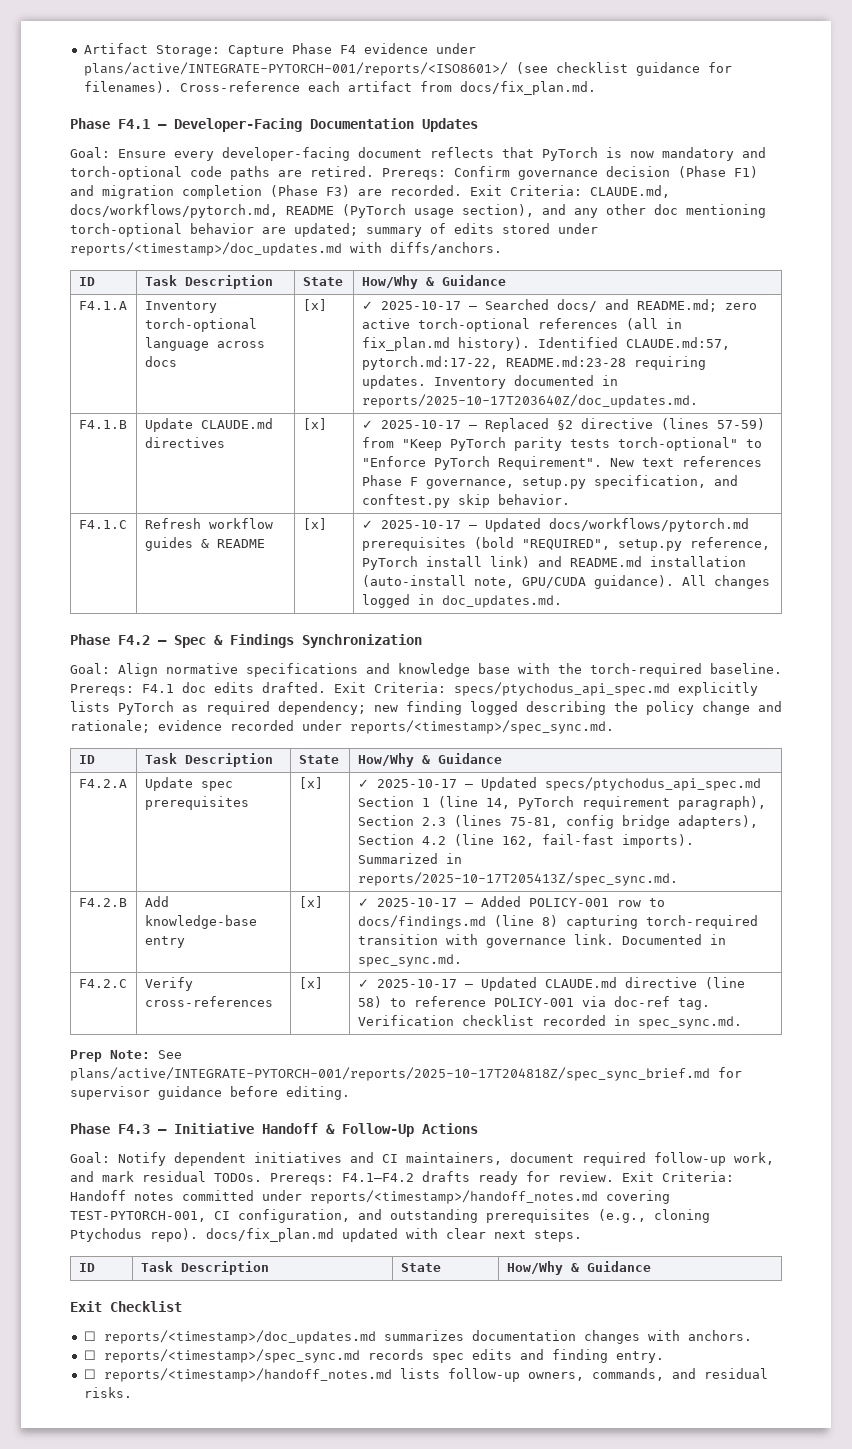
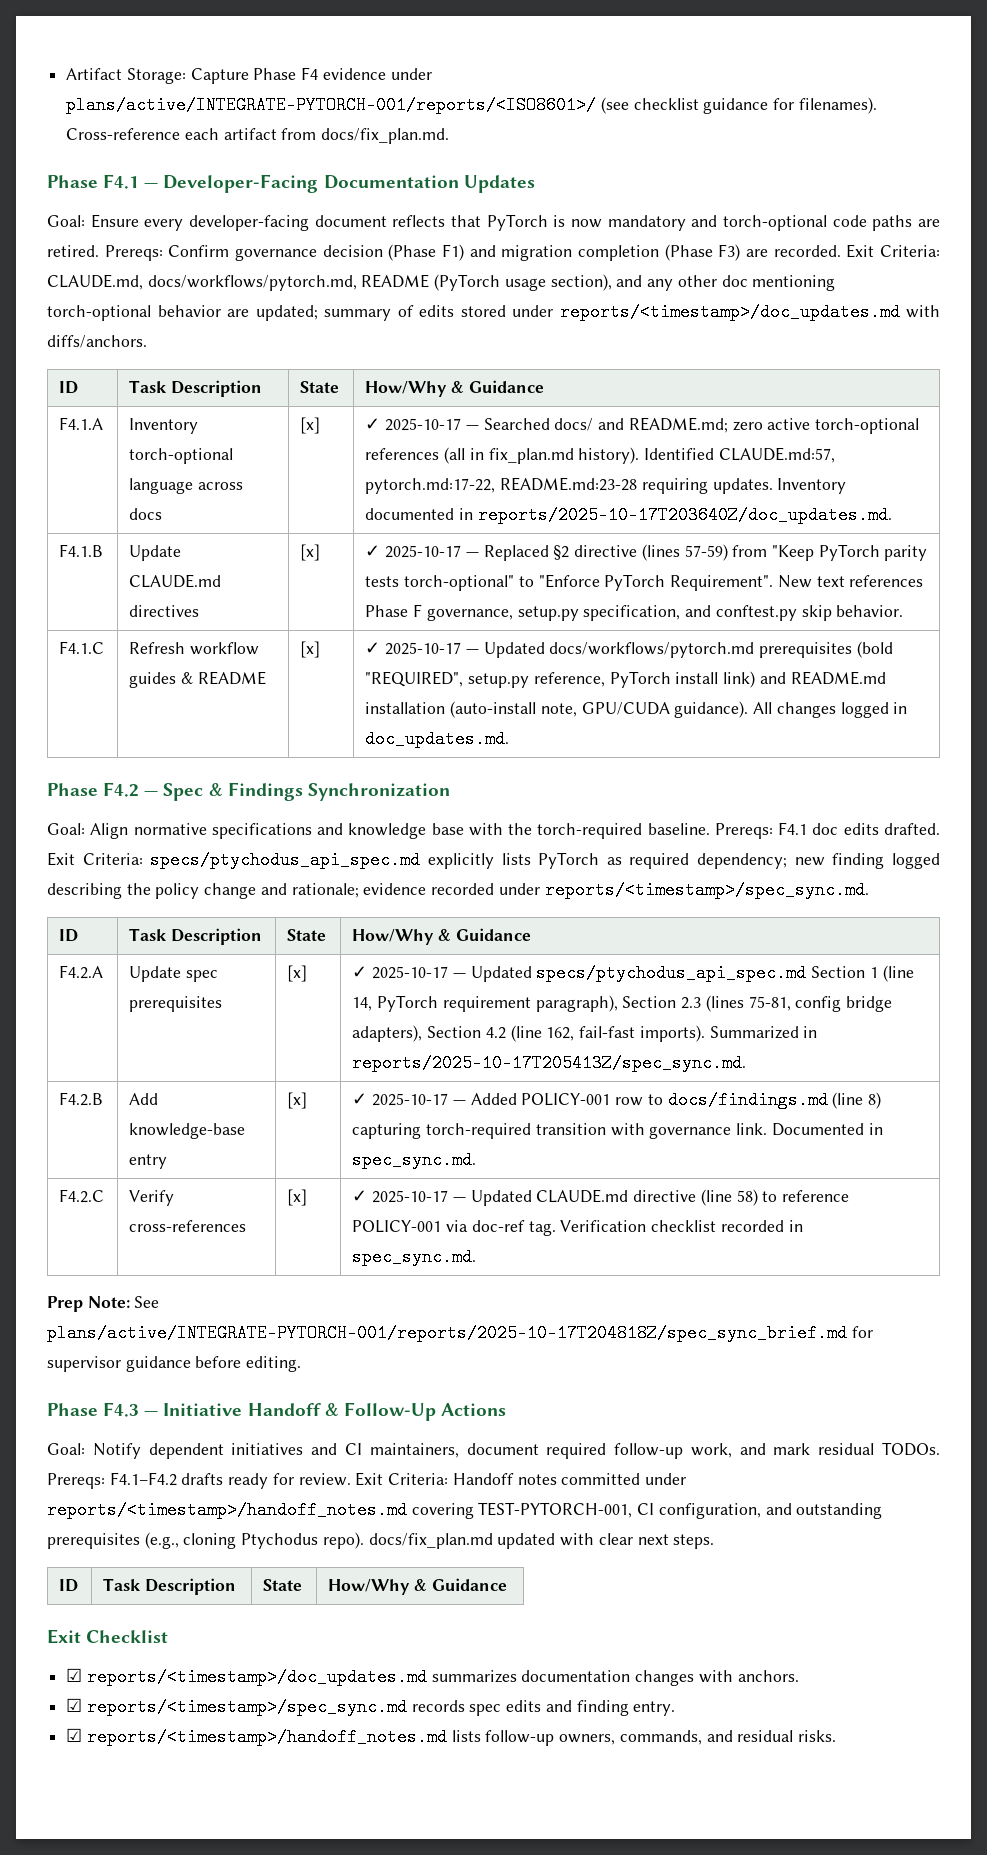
[83,1331,96,1341] ☐ -> [66,1668,83,1682] ☑
[83,1350,96,1360] ☐ -> [66,1698,83,1712] ☑
[83,1369,96,1379] ☐ -> [66,1728,83,1742] ☑

